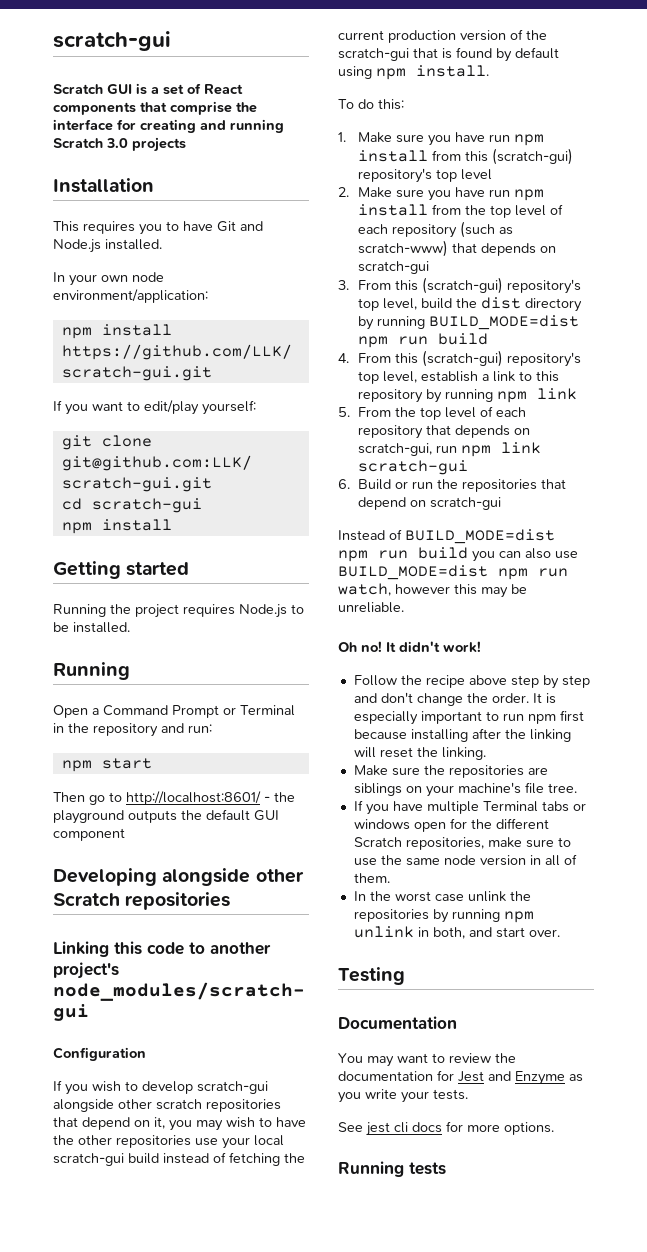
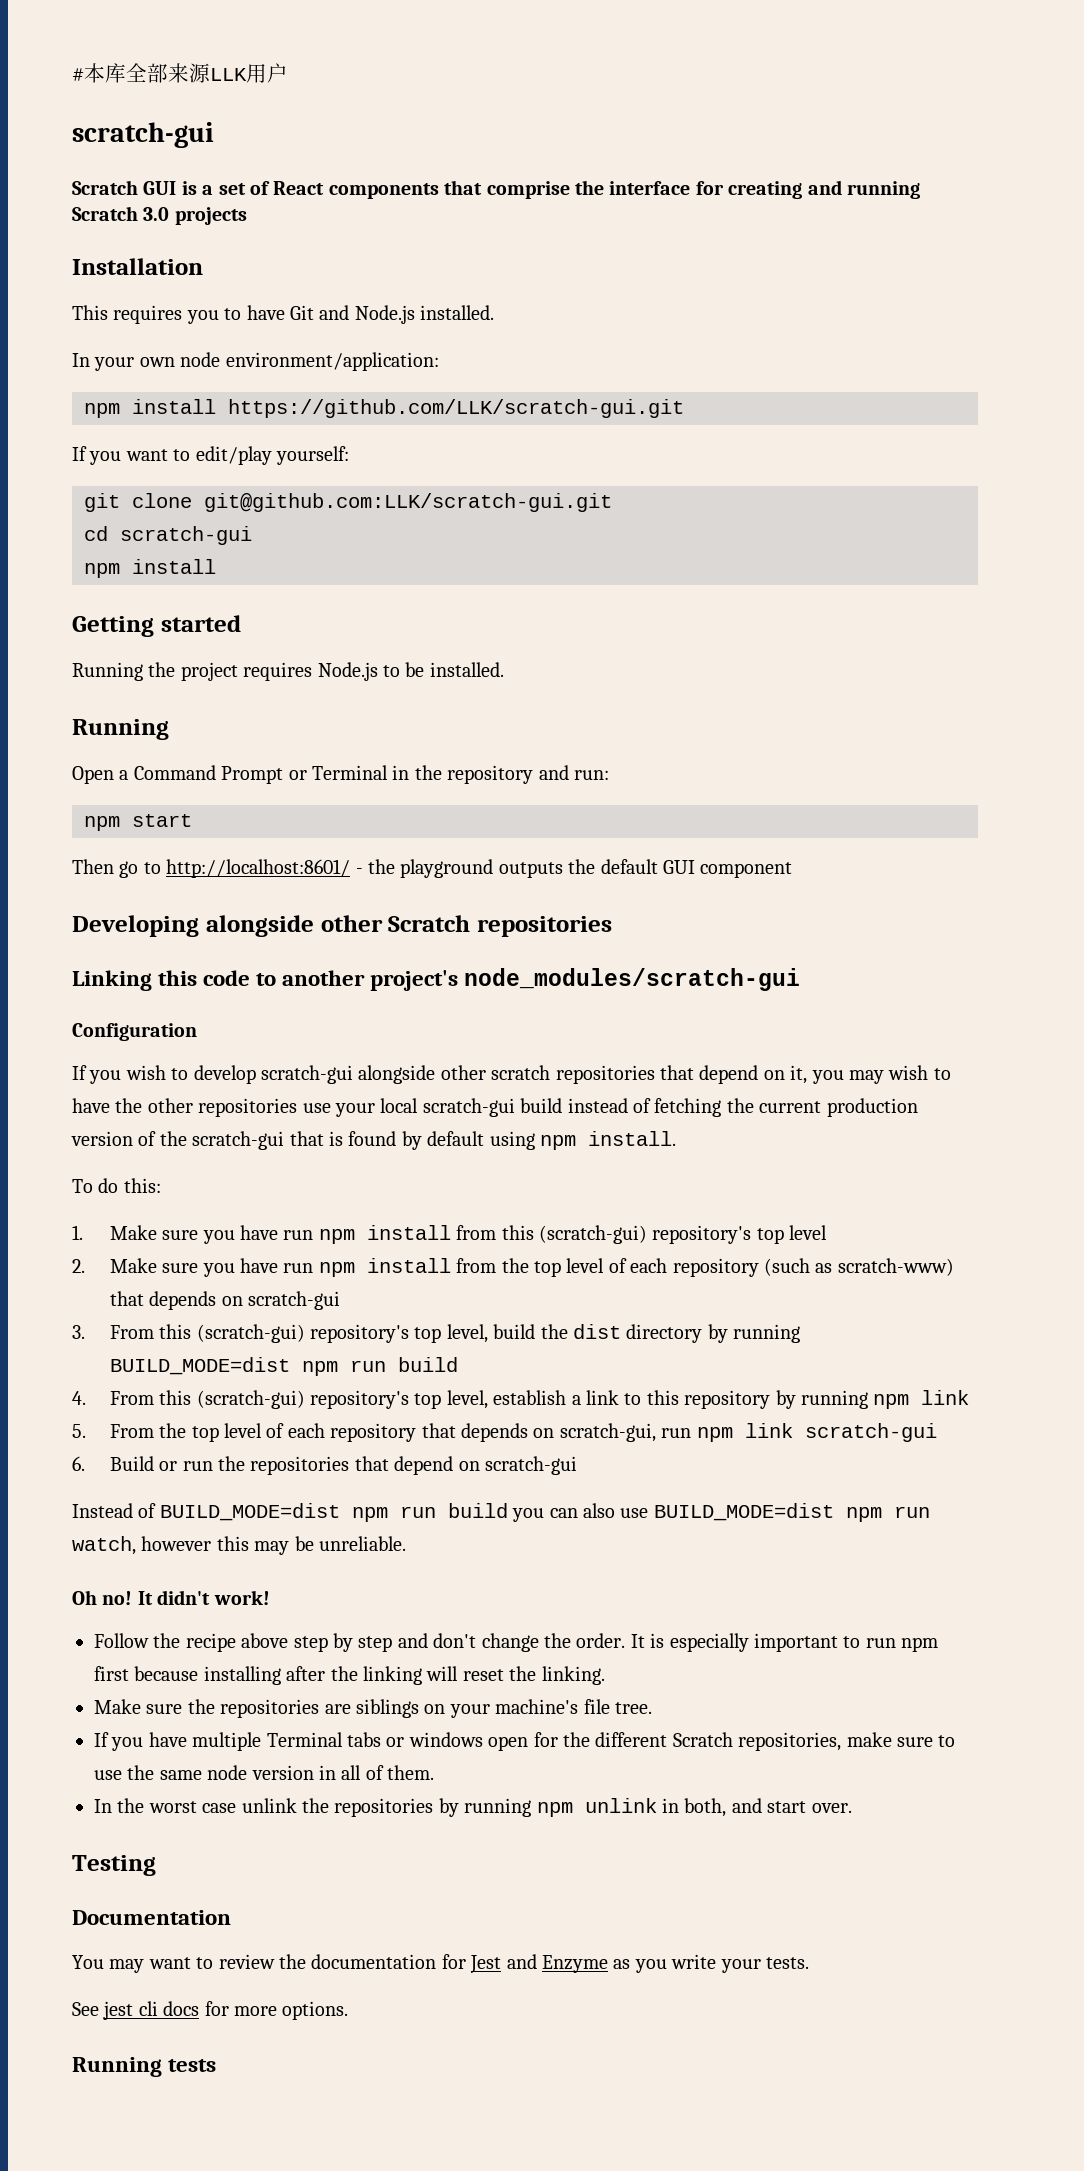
(53, 41) none -> [72,63,288,83] #本库全部来源LLK用户 //

